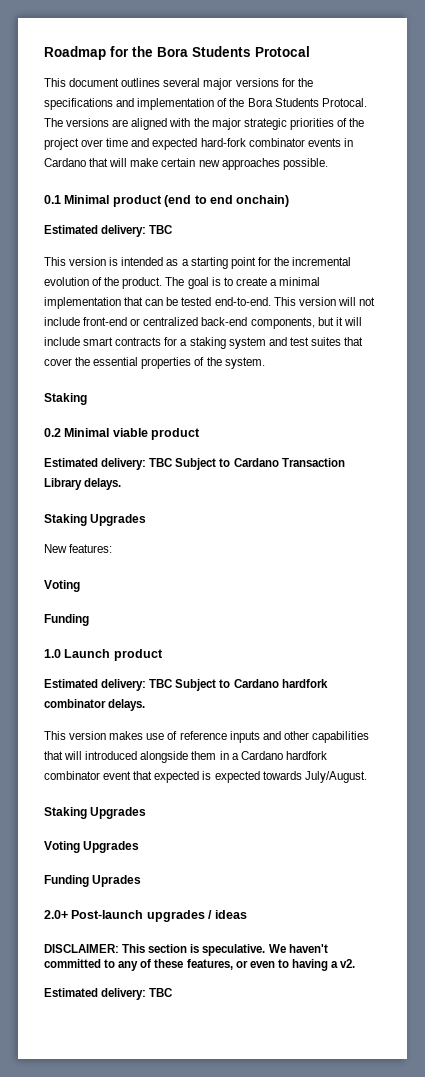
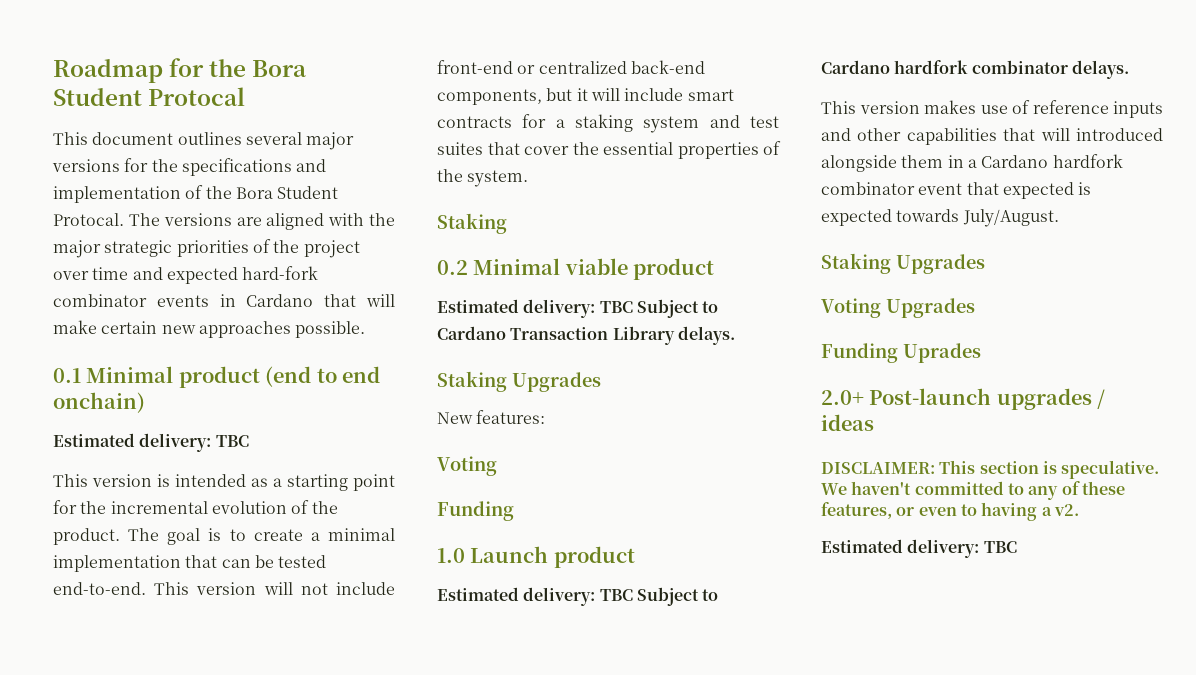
[192,46,251,57] Students -> [53,88,142,106] Student
[274,98,319,107] Students -> [277,186,339,199] Student

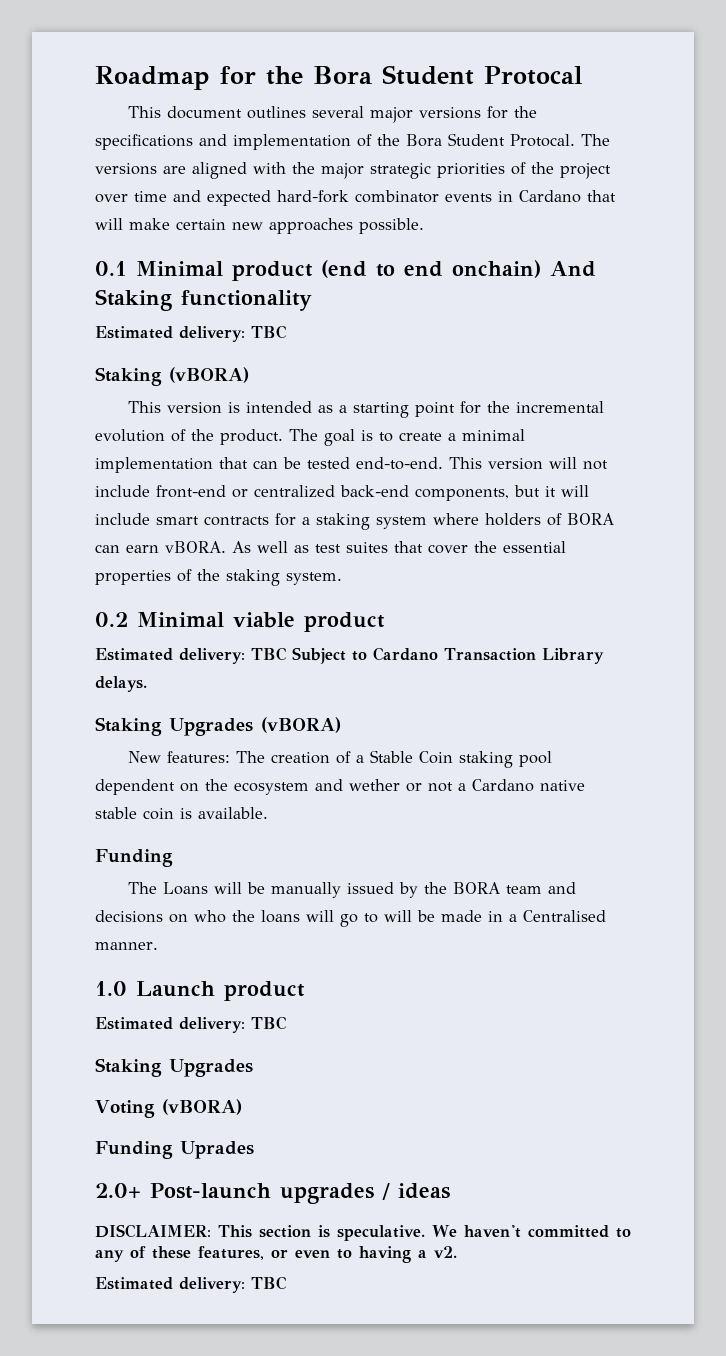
[53,433,249,452] // Estimated delivery: TBC -> [550,261,596,277] [95,289,312,311] [95,325,287,342] [95,367,249,386] And Staking functionality // Estimated delivery: TBC // Staking (vBORA)
[709,115,740,128] and -> [433,513,614,526] [95,541,309,553] where holders of BORA can earn vBORA. As well as
(463, 175) none -> [226,569,280,586] staking
[437,213,507,234] // Staking -> (342, 578) none
(601, 382) none -> [261,717,341,733] (vBORA)
[437,456,497,476] [437,501,514,521] // Voting // Funding -> [236,750,553,768] [95,779,585,795] [95,807,268,820] [95,849,173,867] [128,882,577,898] [95,910,606,927] [95,942,158,950] The creation of a Stable Coin staking pool dependent on the ecosystem and wether or not a Cardano native stable coin is available. // Funding // The Loans will be manually issued by the BORA team and decisions on who the loans will go to will be made in a Centralised manner.
[636,587,719,606] [821,60,1129,79] [821,100,1163,118] [821,128,1163,145] [821,154,1123,172] [821,182,1092,199] [821,209,1059,227] Subject to Cardano hardfork combinator delays. // This version makes use of reference inputs and other capabilities that will introduced alongside them in a Cardano hardfork combinator event that expected is expected towards July/August. -> (287, 1023) none
[886,298,975,318] Upgrades -> [161,1099,242,1115] (vBORA)

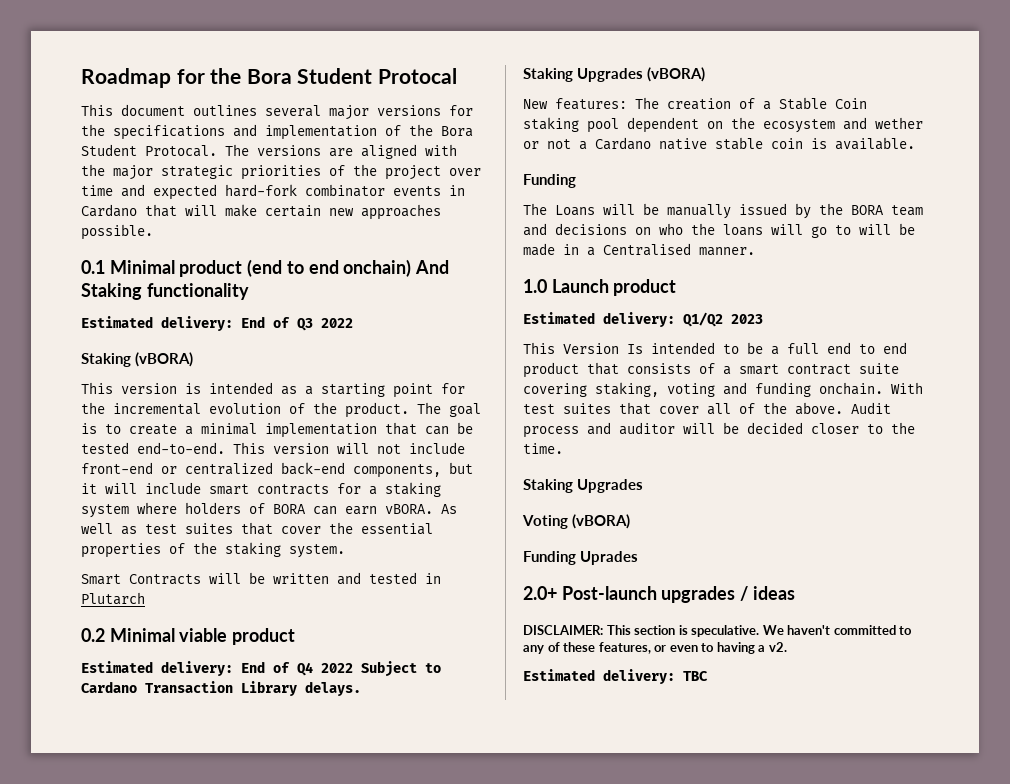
[251,325,287,339] TBC -> [241,316,353,331] End of Q3 2022
(342, 578) none -> [81,572,441,585] [81,592,145,605] // Smart Contracts will be written and tested in Plutarch
[251,647,287,661] TBC -> [241,661,353,676] End of Q4 2022
[251,1016,287,1030] TBC -> [683,312,763,327] [523,342,907,355] [523,362,899,378] [523,382,923,397] [523,402,891,415] [523,422,915,438] [523,443,563,454] Q1/Q2 2023 // This Version Is intended to be a full end to end product that consists of a smart contract suite covering staking, voting and funding onchain. With test suites that cover all of the above. Audit process and auditor will be decided closer to the time.

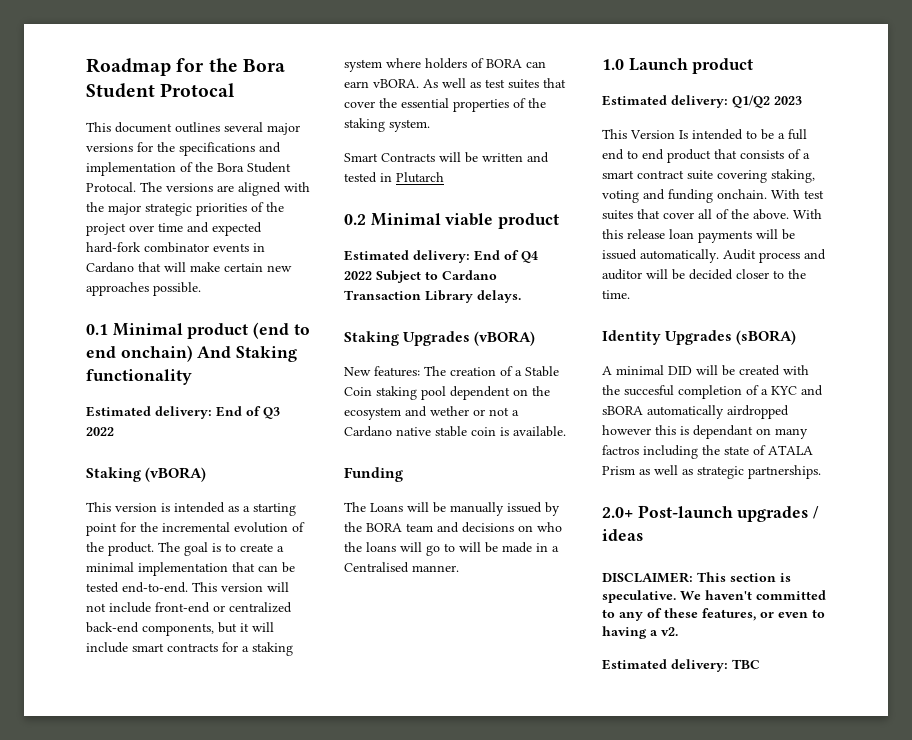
(843, 408) none -> [793,209,822,219] [602,229,795,243] [602,249,719,263] With this release loan payments will be issued automatically.
[523,479,644,493] [522,514,631,529] [523,551,639,565] Staking Upgrades // Voting (vBORA) // Funding Uprades -> [602,330,797,345] [602,365,809,376] [602,385,823,399] [602,405,789,419] [602,425,808,439] [602,445,813,459] [602,465,821,479] Identity Upgrades (sBORA) // A minimal DID will be created with the succesful completion of a KYC and sBORA automatically airdropped however this is dependant on many factros including the state of ATALA Prism as well as strategic partnerships.

